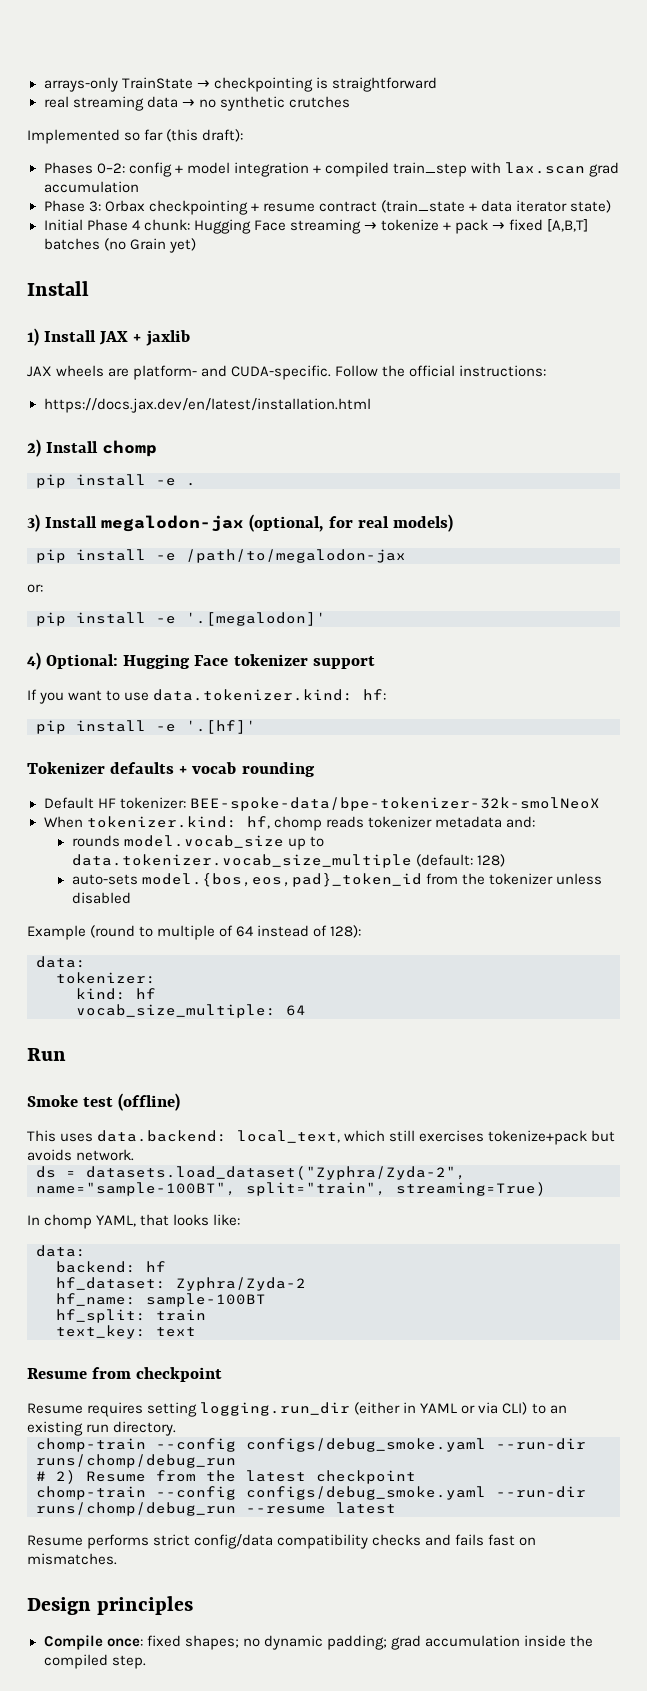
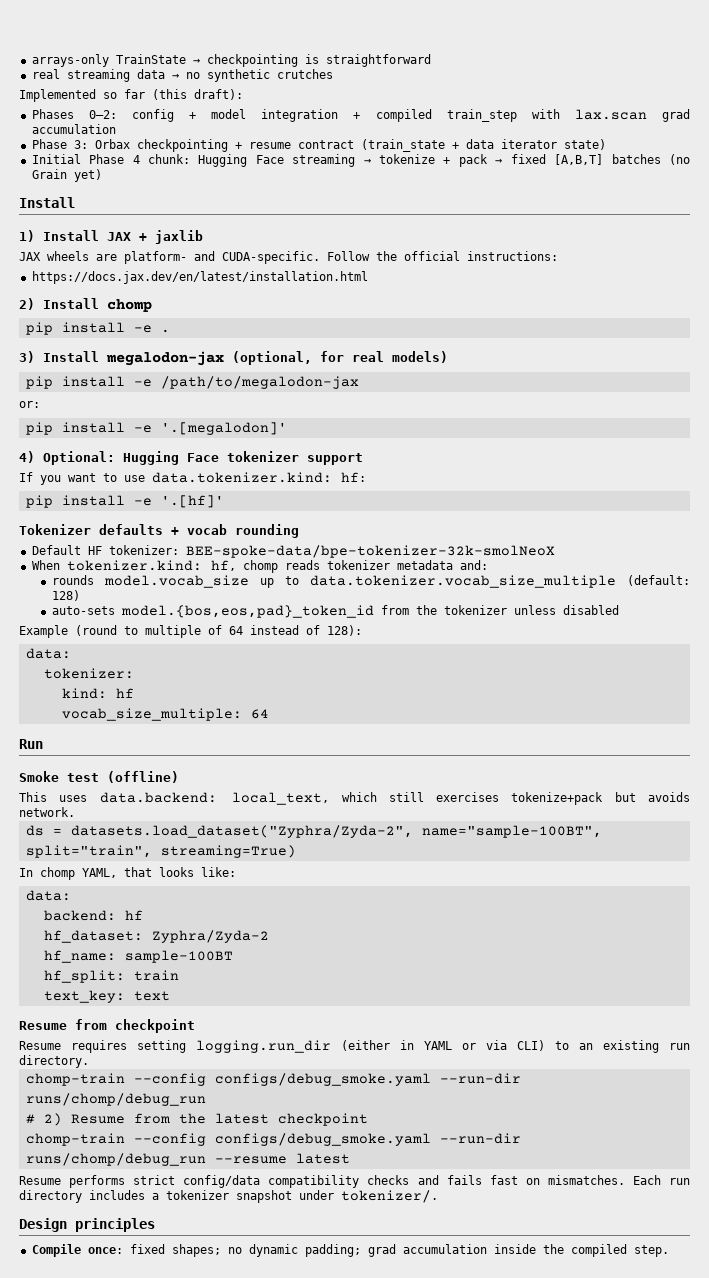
(117, 1559) none -> [632,1175,691,1185] [19,1190,438,1203] Each run directory includes a tokenizer snapshot under tokenizer/.

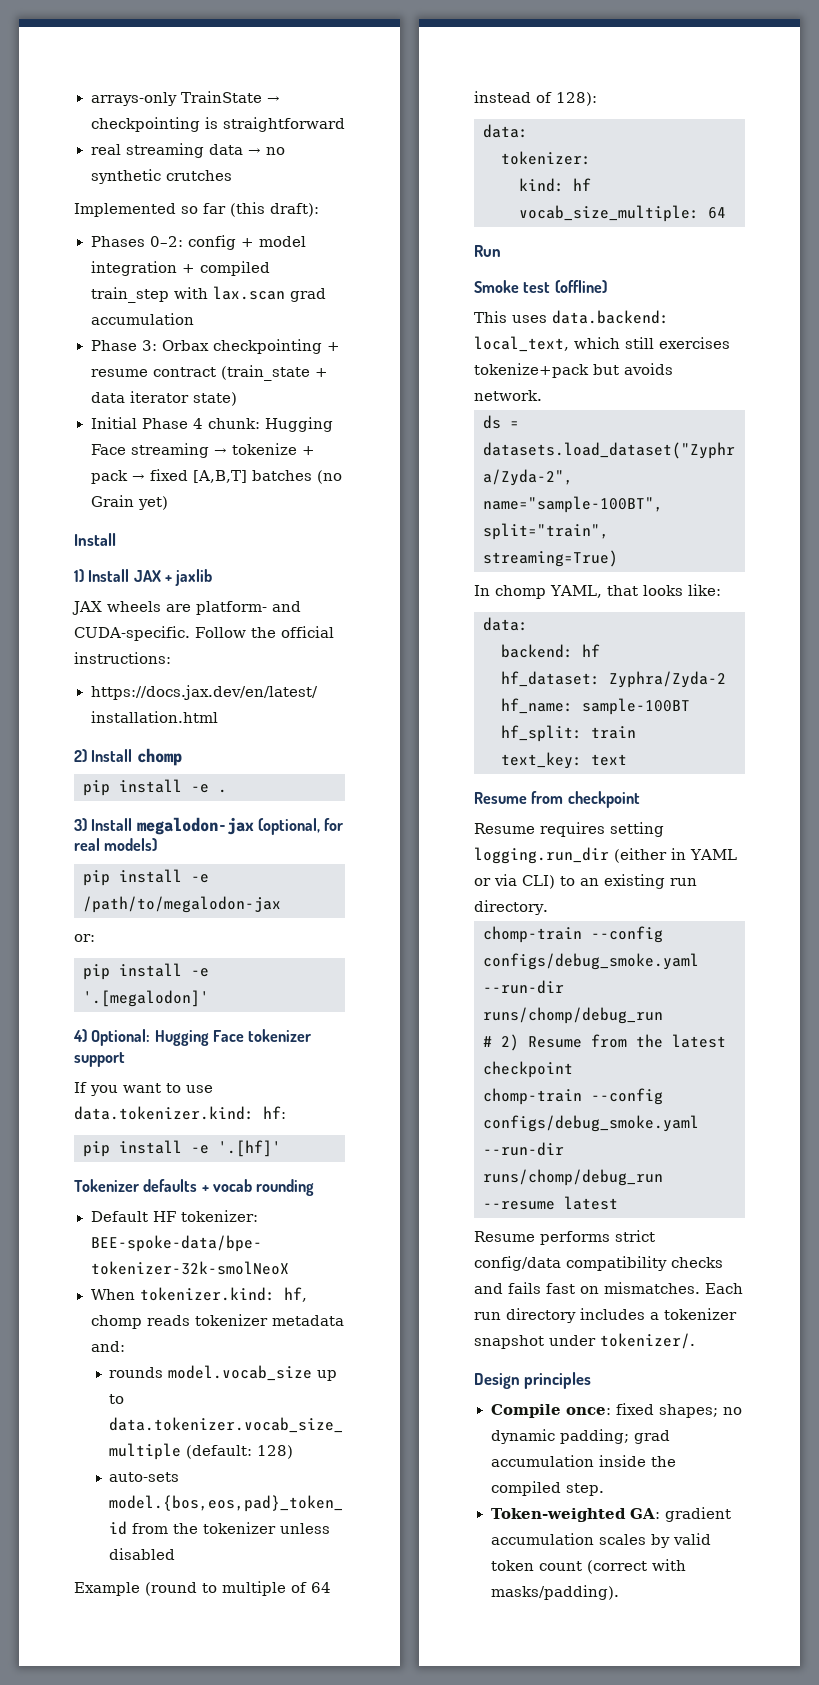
(669, 1251) none -> [490,1507,732,1522] [490,1533,711,1548] [490,1559,686,1574] [490,1585,619,1600] // Token-weighted GA: gradient accumulation scales by valid token count (correct with masks/padding).

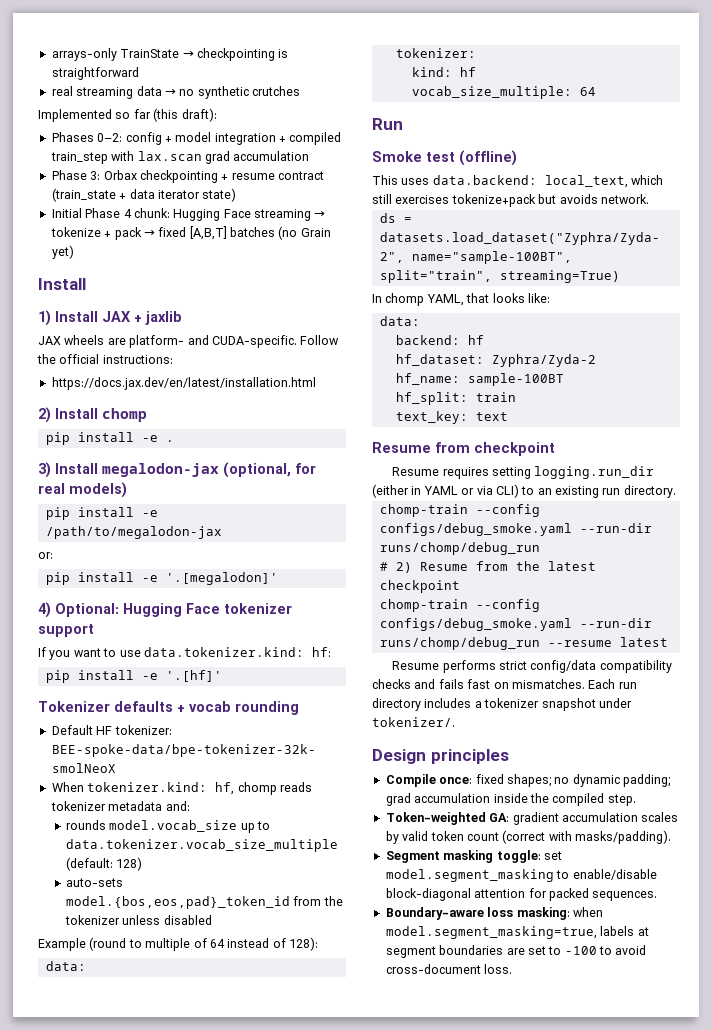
(619, 1592) none -> [385,850,562,863] [385,869,657,882] [385,888,658,901] [385,907,603,920] [385,926,649,939] [385,945,647,958] [385,964,513,974] // Segment masking toggle: set model.segment_masking to enable/disable block-diagonal attention for packed sequences. // Boundary-aware loss masking: when model.segment_masking=true, labels at segment boundaries are set to -100 to avoid cross-document loss.

